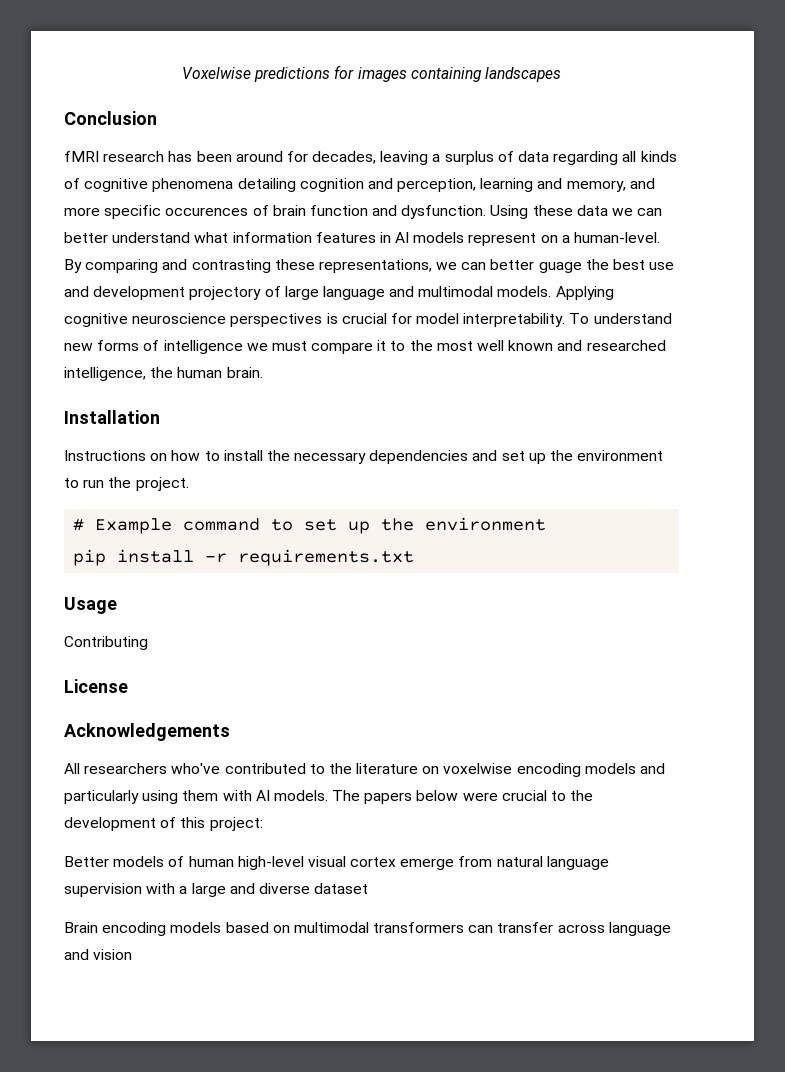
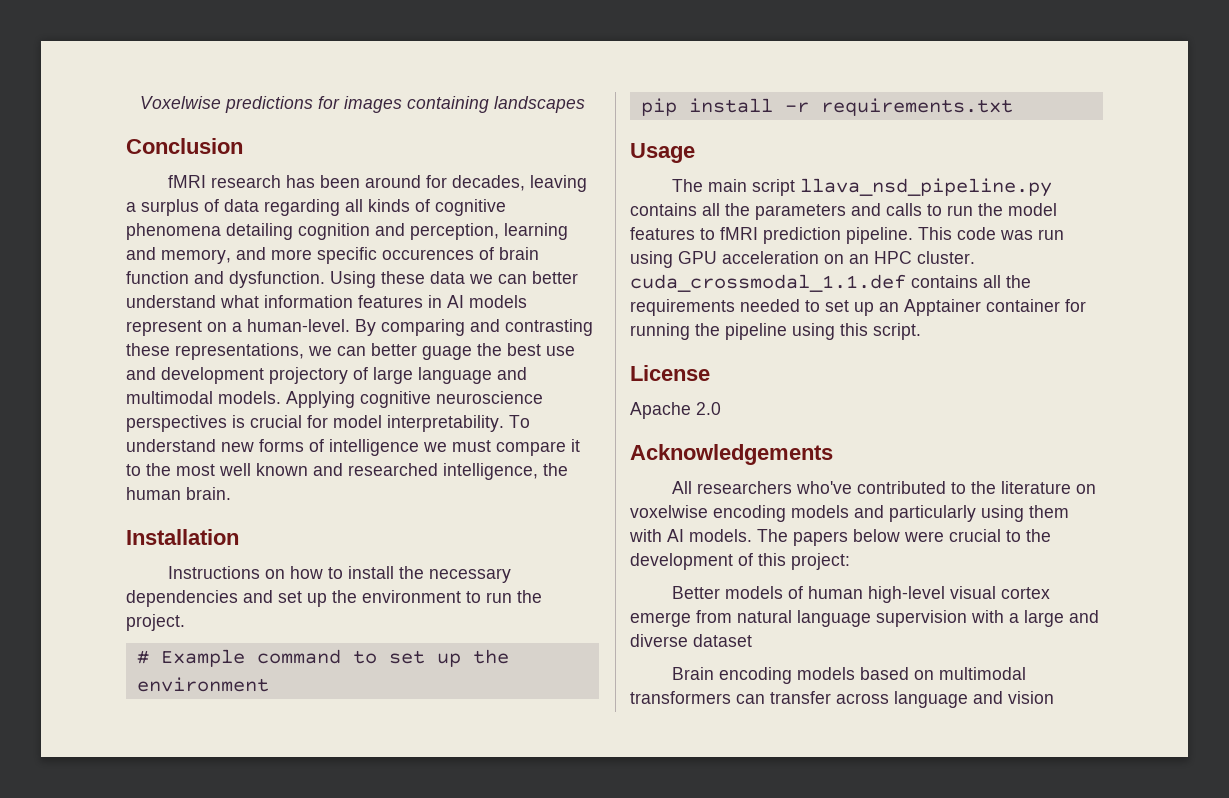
[64,636,148,650] Contributing -> [672,178,1053,197] [630,203,1057,220] [630,227,1064,244] [630,251,975,268] [630,274,1031,292] [630,299,1086,316] [630,323,921,340] The main script llava_nsd_pipeline.py contains all the parameters and calls to run the model features to fMRI prediction pipeline. This code was run using GPU acceleration on an HPC cluster. cuda_crossmodal_1.1.def contains all the requirements needed to set up an Apptainer container for running the pipeline using this script.
(128, 686) none -> [630,402,721,419] // Apache 2.0

